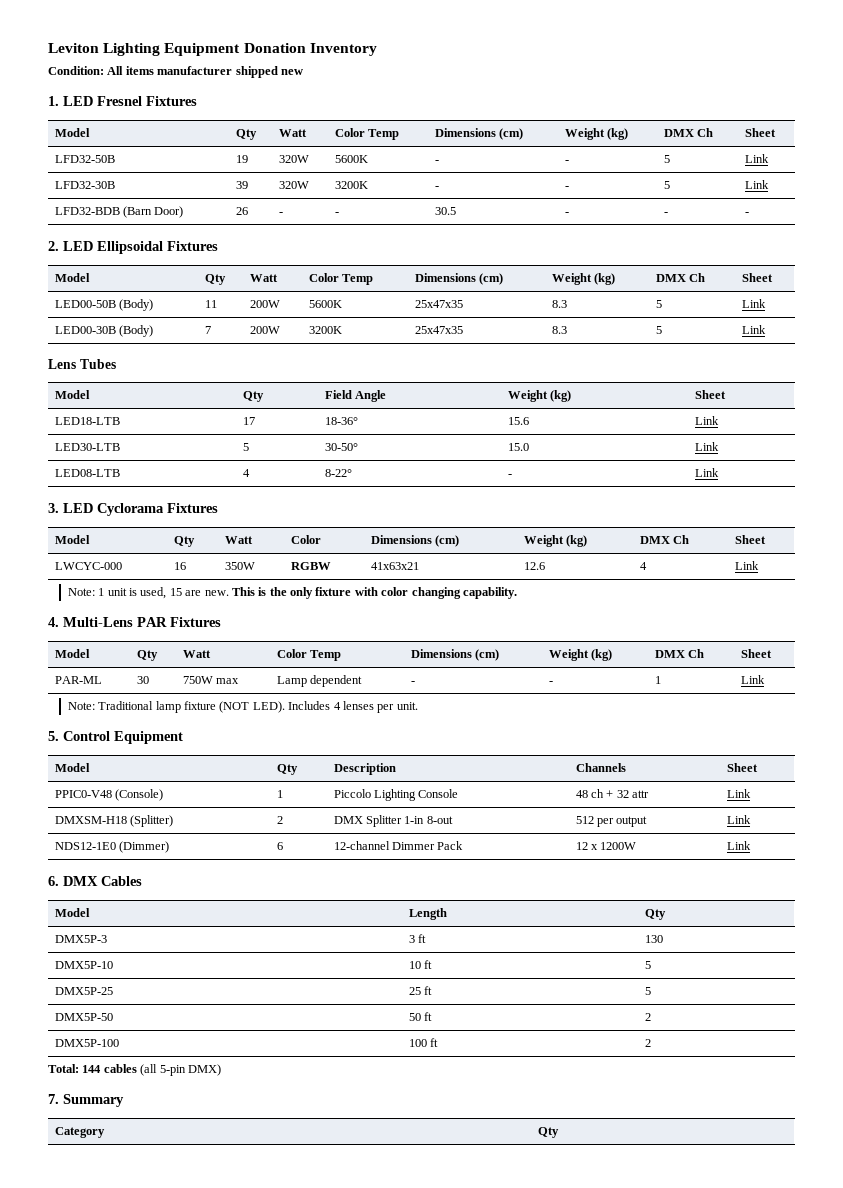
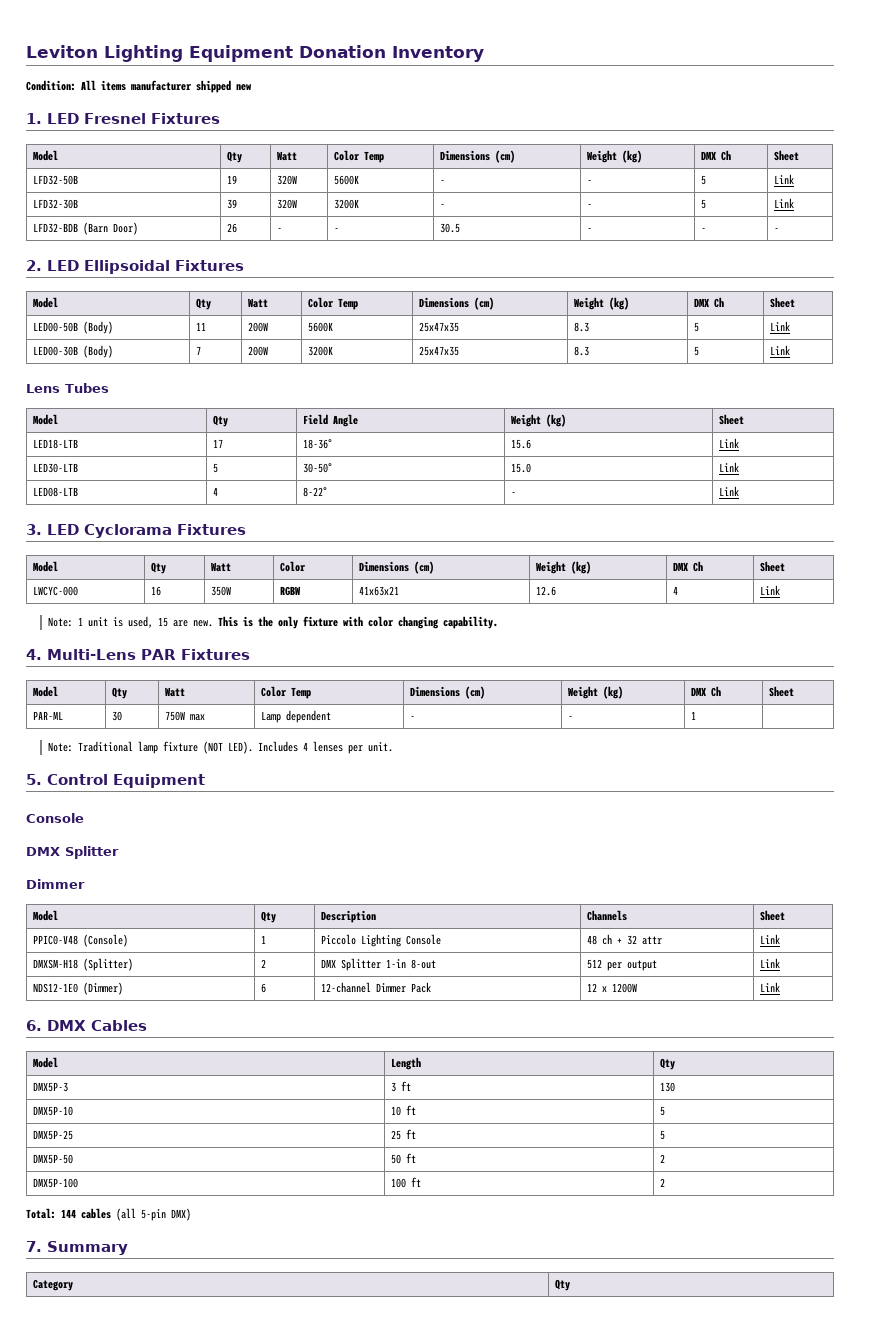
[740,675,765,684] Link -> (696, 715) none
(183, 737) none -> [26,813,84,823] [26,846,119,859] [26,879,85,889] // Console // DMX Splitter // Dimmer

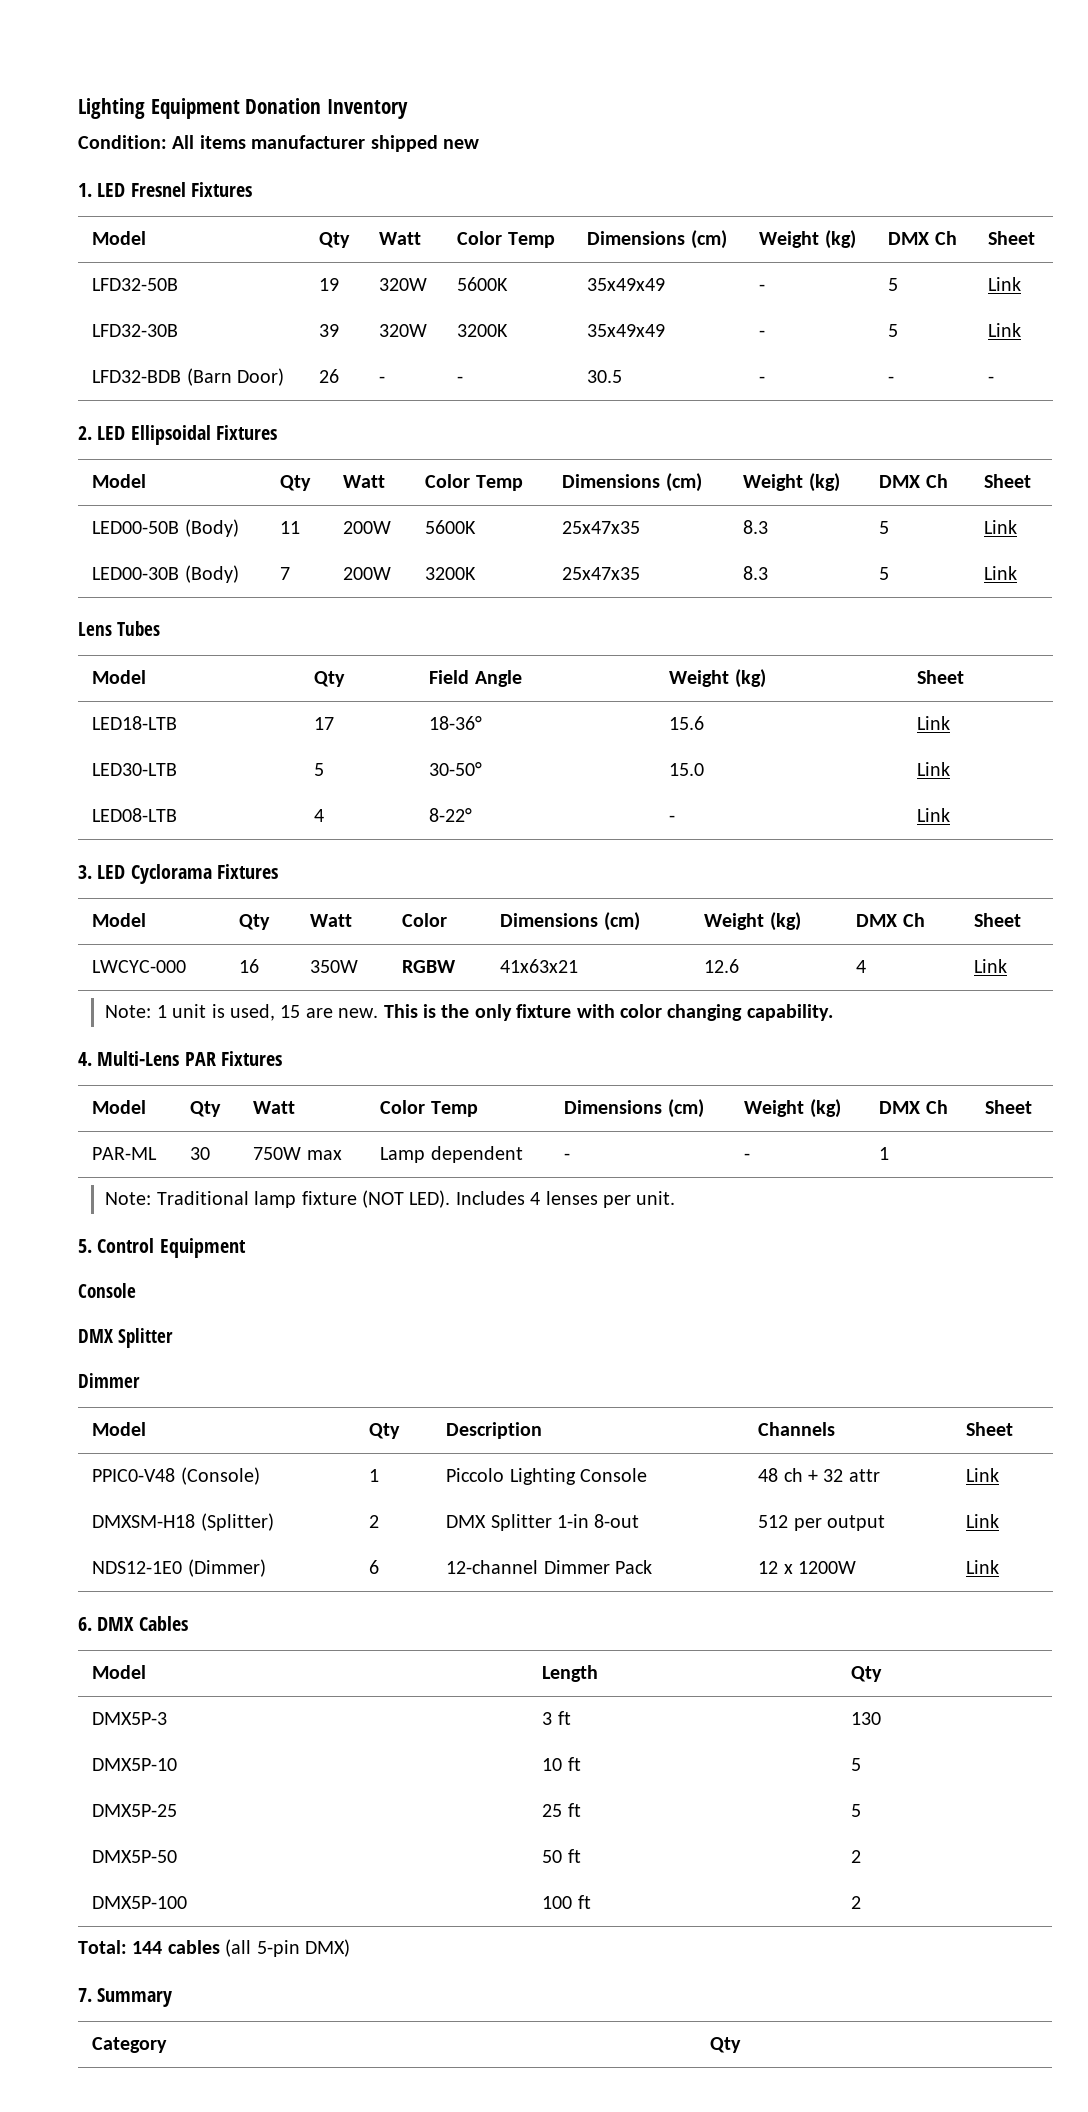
[26,45,98,58] Leviton -> (78, 108) none
[439,180,445,184] - -> [587,278,666,291] 35x49x49
[439,204,445,208] - -> [587,324,666,337] 35x49x49

